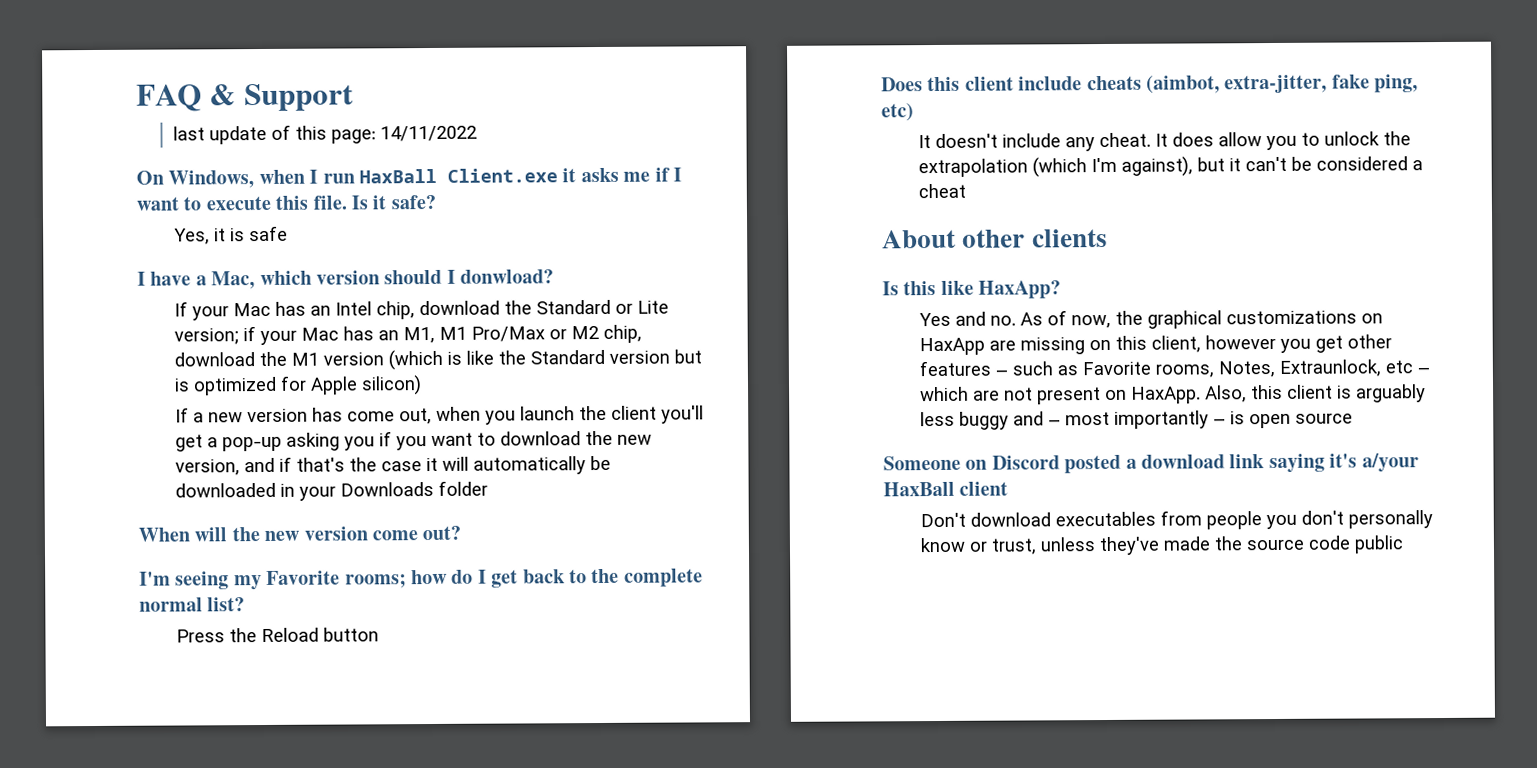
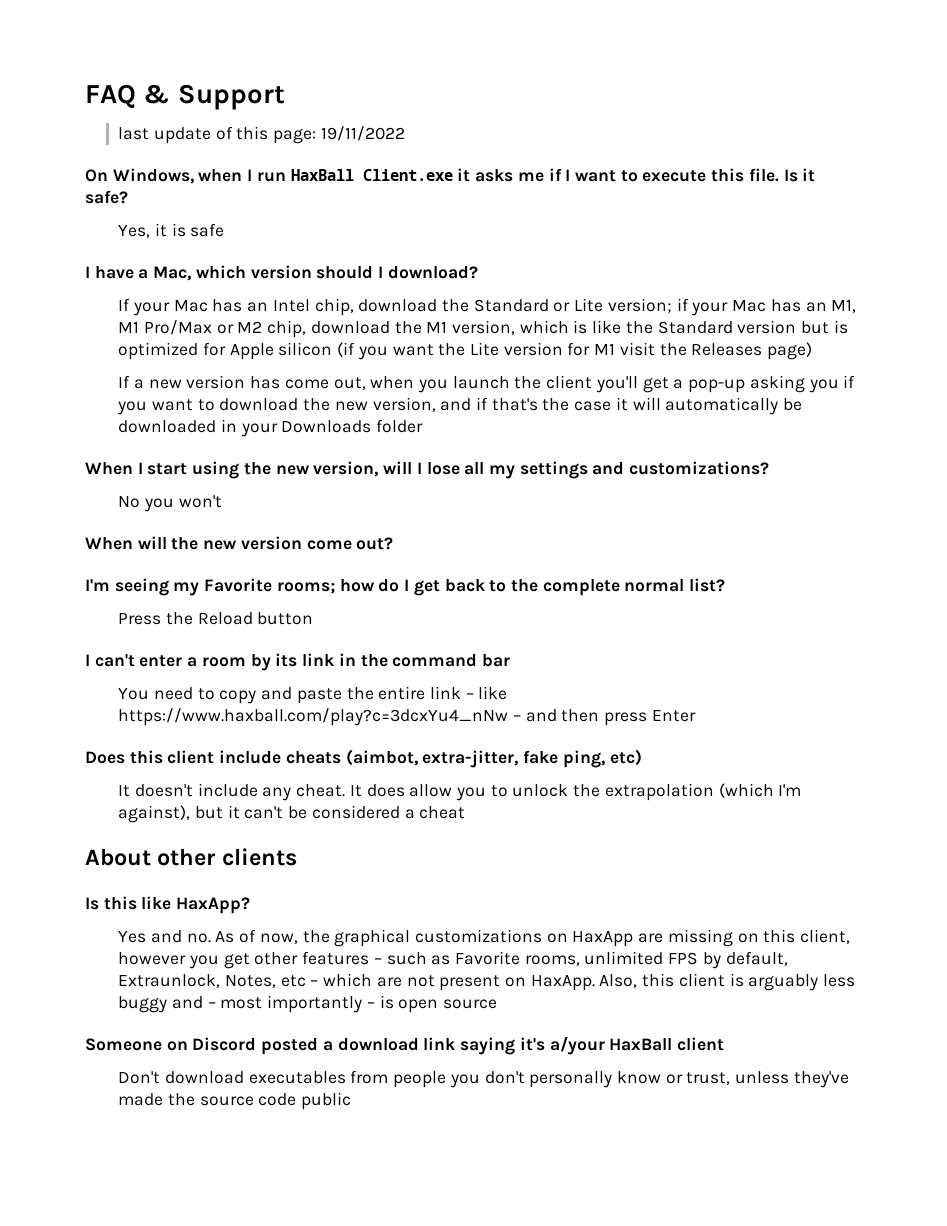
[379,125,477,142] 14/11/2022 -> [320,126,405,141] 19/11/2022
[460,269,555,284] donwload? -> [387,266,478,279] download?
[322,349,443,371] version (which -> [452,320,569,335] version, which
[360,375,422,396] silicon) -> [278,342,813,360] silicon (if you want the Lite version for M1 visit the Releases page)
(488, 488) none -> [85,461,770,479] [118,495,222,512] // When I start using the new version, will I lose all my settings and customizations? // No you won't
(379, 634) none -> [85,653,510,671] [118,686,508,704] [118,708,696,726] // I can't enter a room by its link in the command bar // You need to copy and paste the entire link – like https://www.haxball.com/play?c=3dcxYu4_nNw – and then press Enter
[1217,359,1381,378] Notes, Extraunlock, -> [584,951,788,969] [118,974,276,988] unlimited FPS by default, Extraunlock, Notes,

